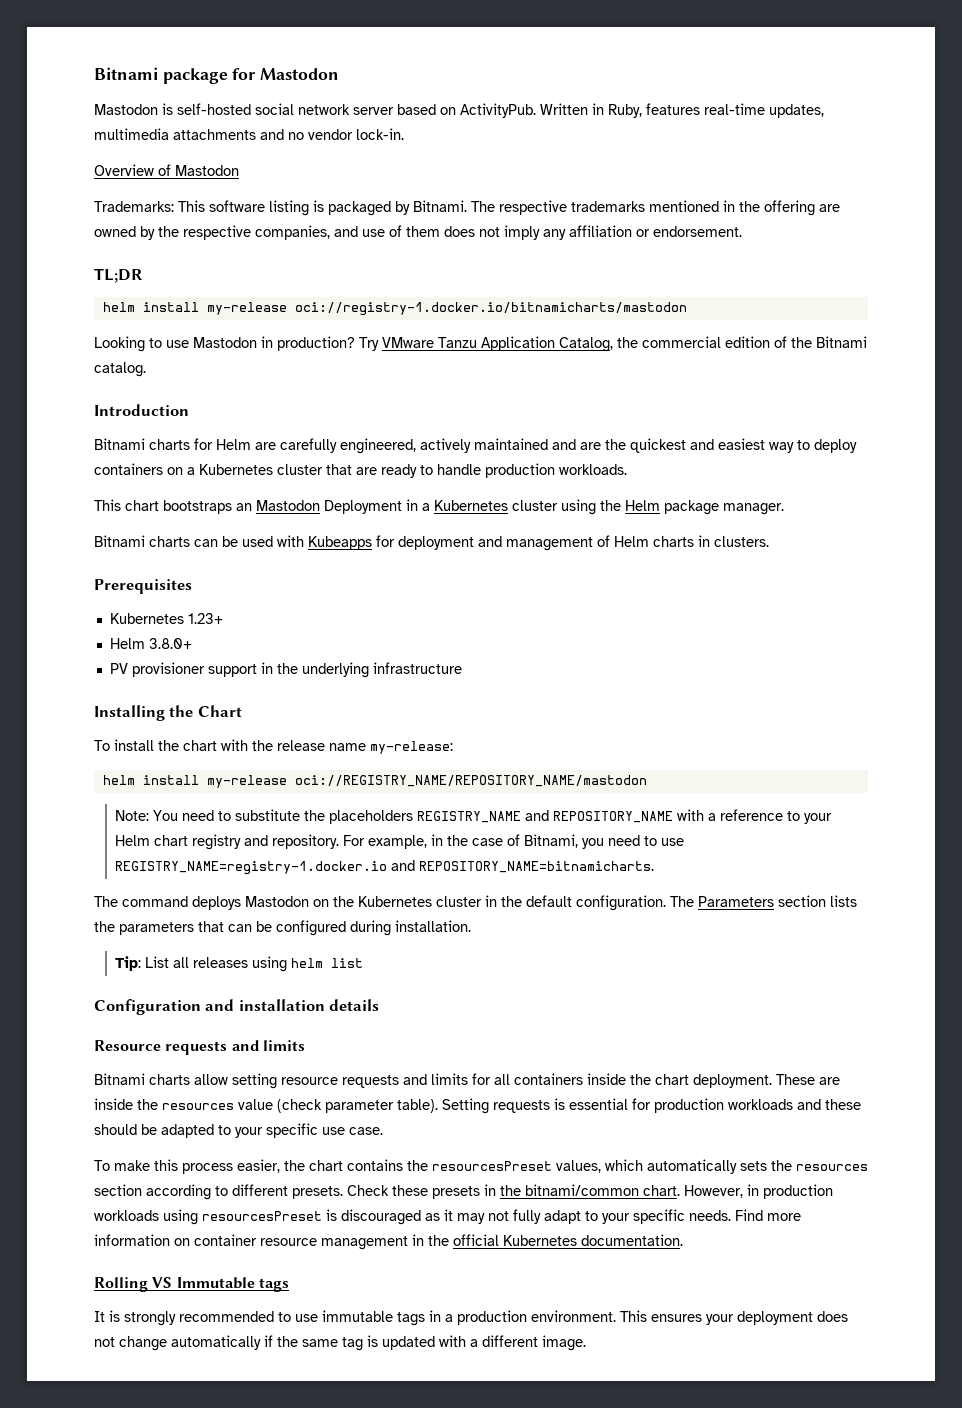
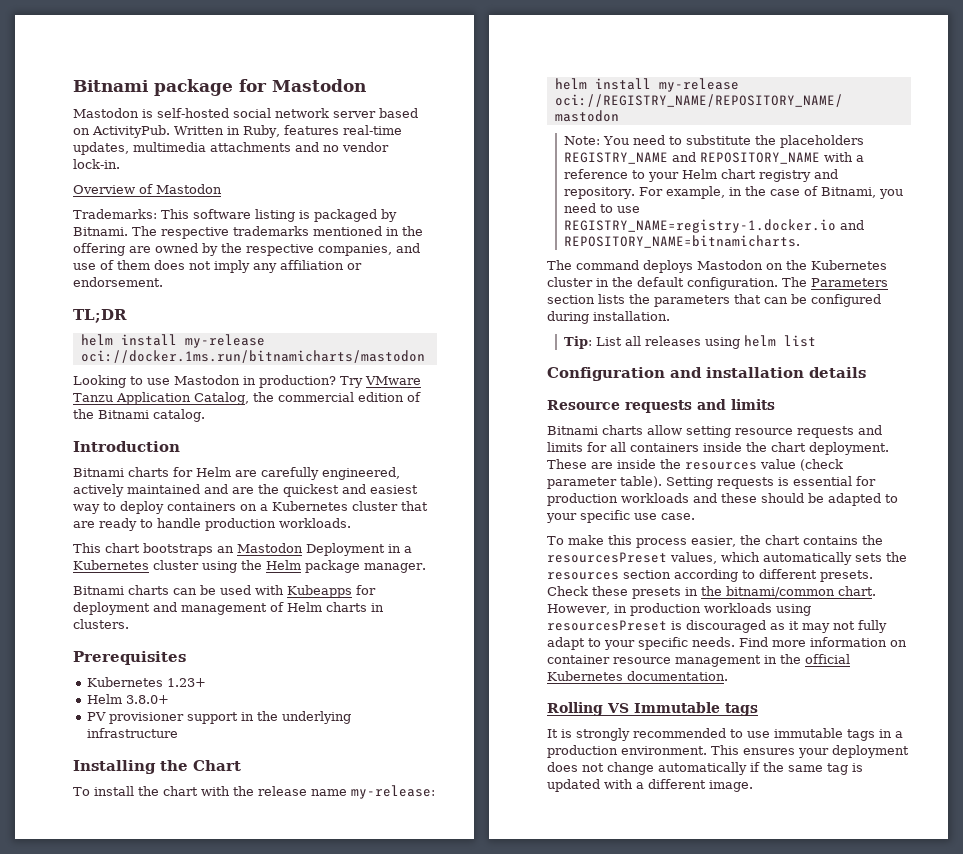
[294,302,687,316] oci://registry-1.docker.io/bitnamicharts/mastodon -> [80,350,425,363] oci://docker.1ms.run/bitnamicharts/mastodon

